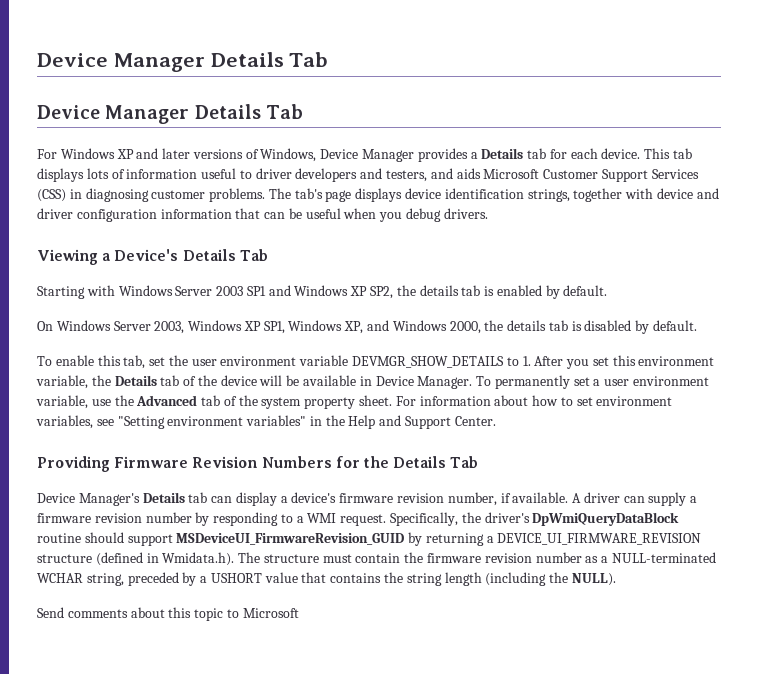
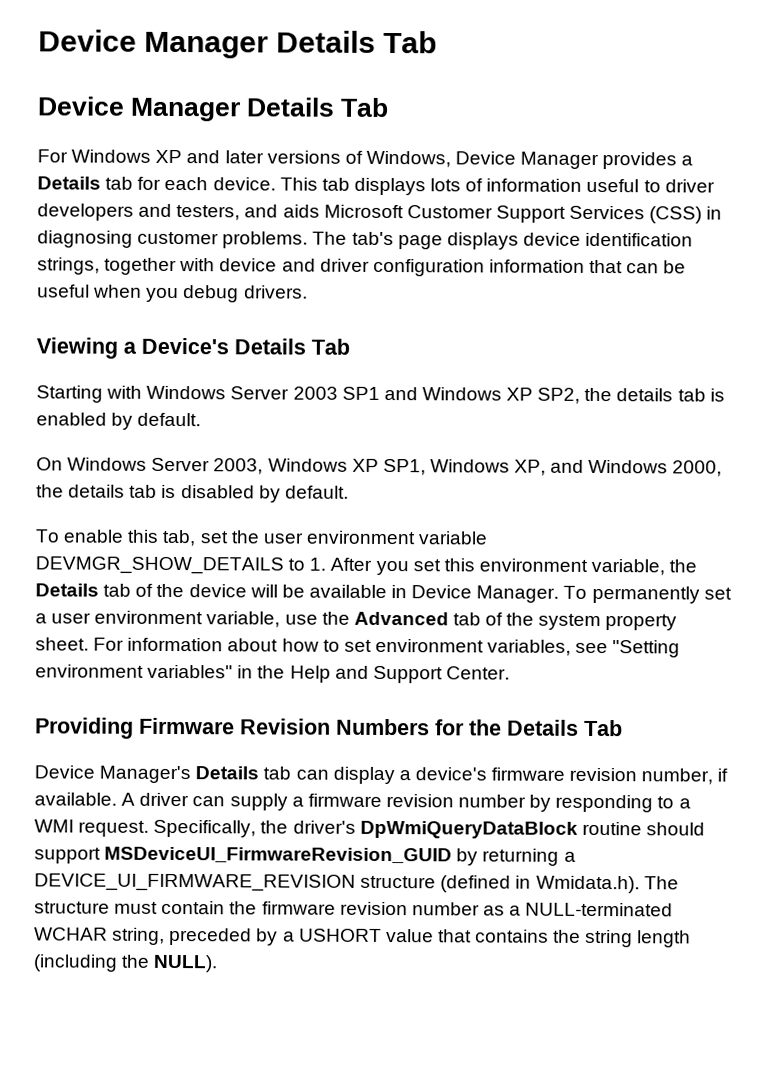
[37,607,299,621] // Send comments about this topic to Microsoft -> (219, 963) none

